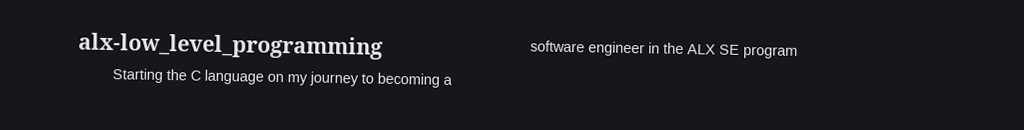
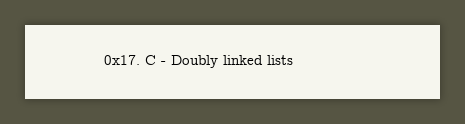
[78,32,383,60] [112,68,454,88] [530,40,798,59] alx-low_level_programming // Starting the C language on my journey to becoming a software engineer in the ALX SE program -> [104,55,293,68] 0x17. C - Doubly linked lists

